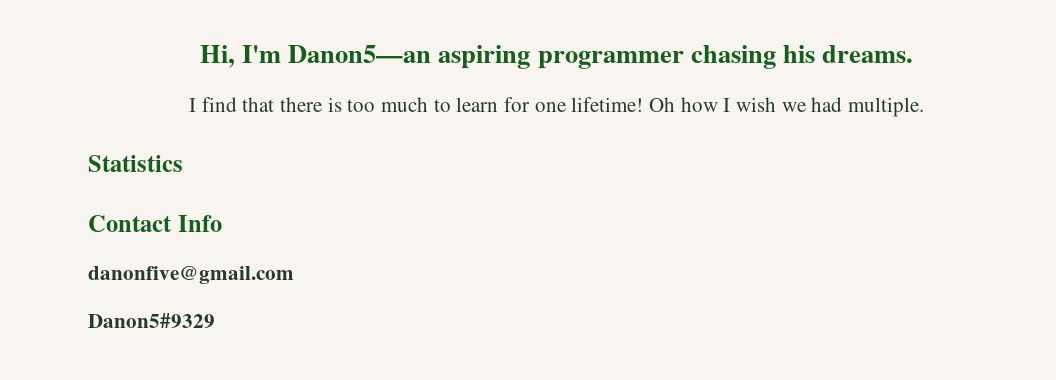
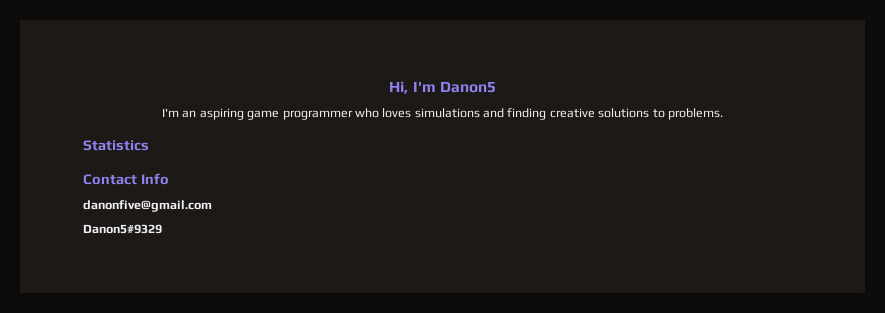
[288,45,914,69] [188,97,925,117] Danon5—an aspiring programmer chasing his dreams. // I find that there is too much to learn for one lifetime! Oh how I wish we had multiple. -> [439,81,496,93] [162,108,723,120] Danon5 // I'm an aspiring game programmer who loves simulations and finding creative solutions to problems.

